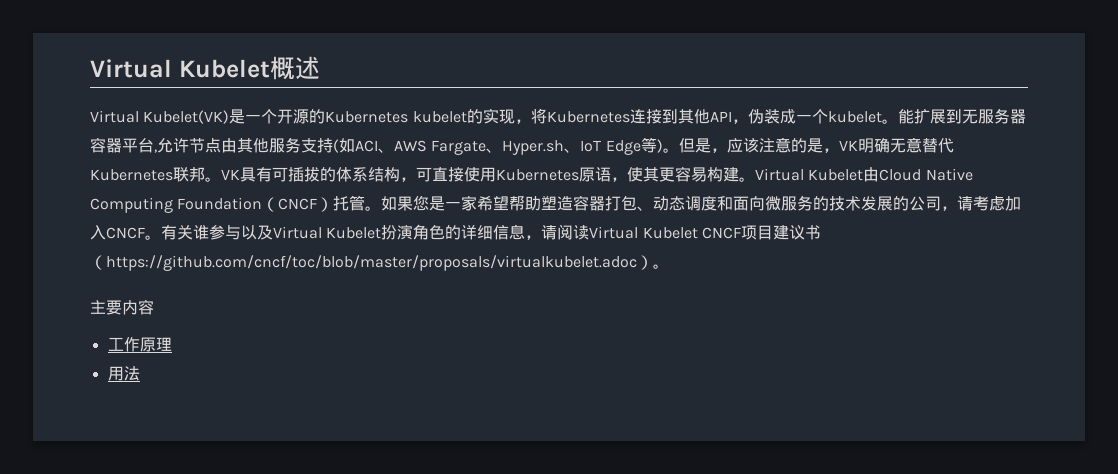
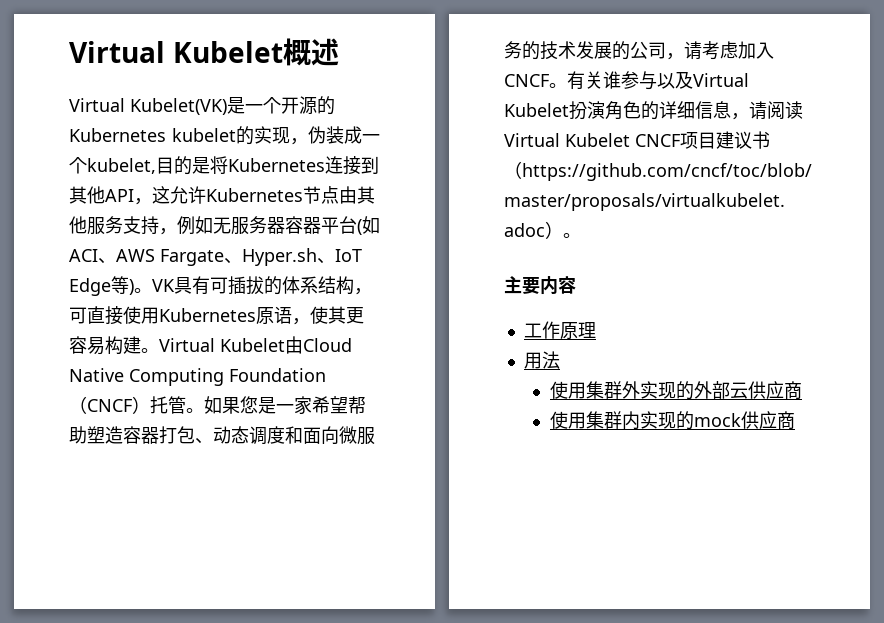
(531, 121) none -> [308,126,380,144] [69,156,210,175] 伪装成一个kubelet,目的是
[747,108,1026,124] [90,137,189,153] 伪装成一个kubelet。能扩展到无服务器容器平台,允许 -> [152,186,303,204] 这允许Kubernetes
(333, 145) none -> [159,216,357,235] ，例如无服务器容器平台
[678,137,954,153] [90,167,221,182] 但是，应该注意的是，VK明确无意替代Kubernetes联邦。 -> (152, 290) none
(140, 373) none -> [549,381,802,400] [549,411,795,430] // 使用集群外实现的外部云供应商 // 使用集群内实现的mock供应商

